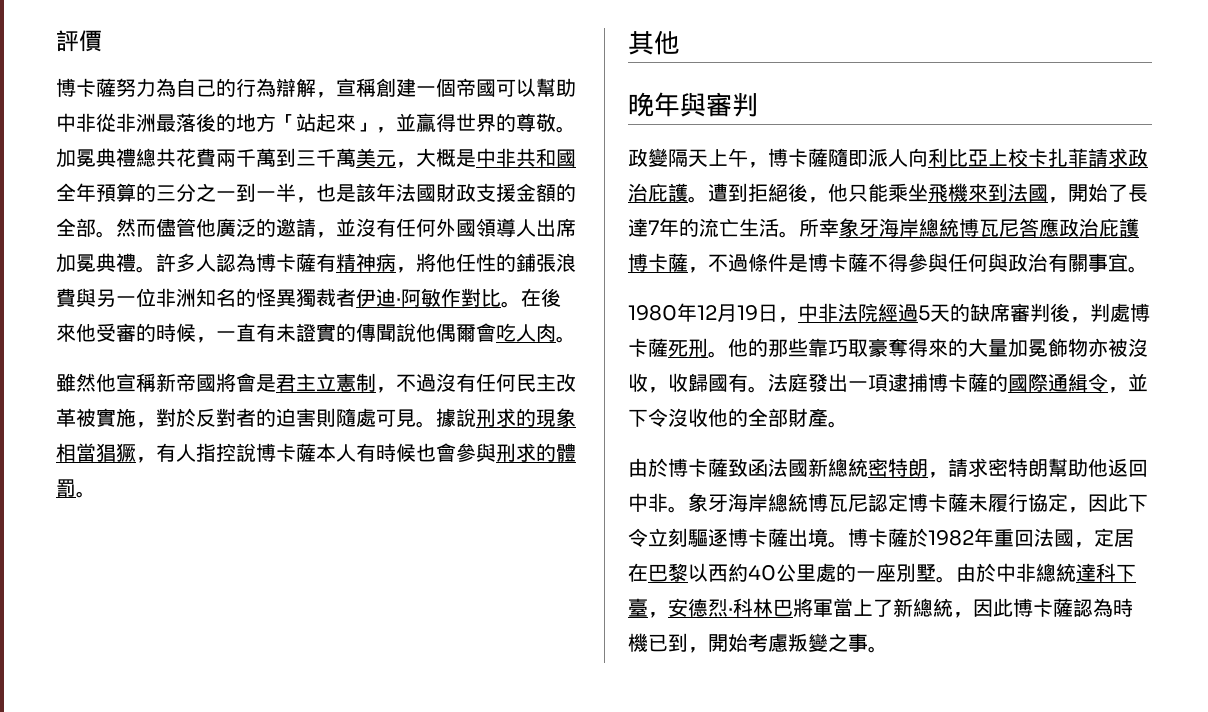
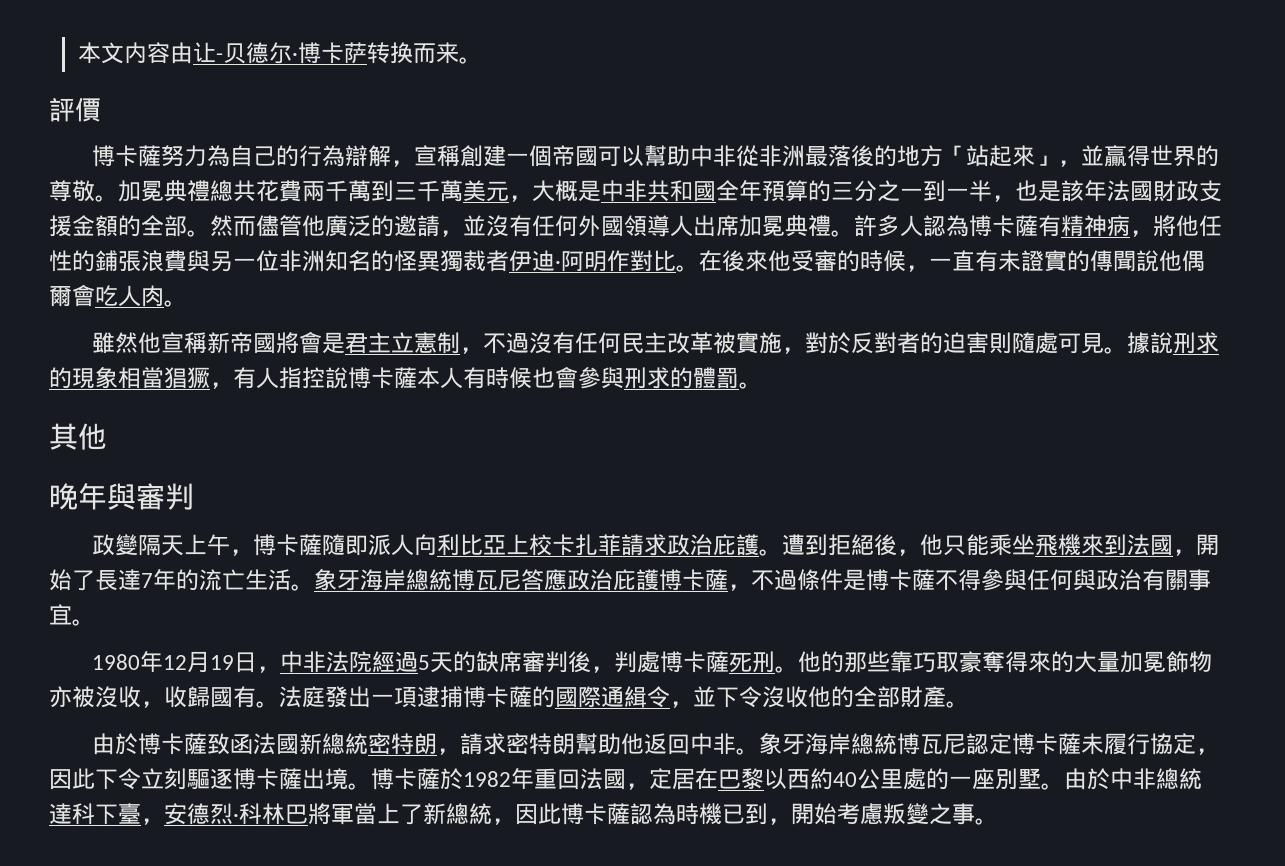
(56, 41) none -> [78,42,483,64] 本文内容由让-贝德尔·博卡萨转换而来。 //
[421,288,441,307] 敏 -> [584,250,607,272] 明
[799,218,839,237] 所幸 -> (314, 587) none

